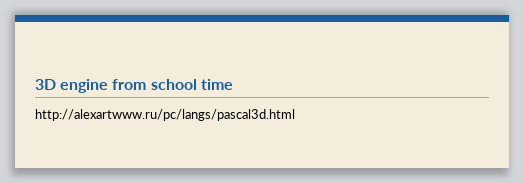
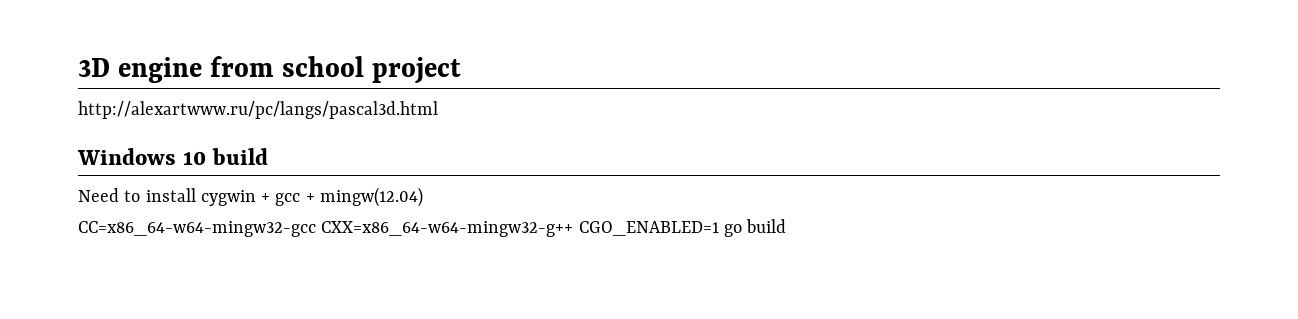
[200,79,233,90] time -> [371,57,461,84] project
(295, 115) none -> [77,148,269,165] [78,187,423,207] [78,219,787,237] // Windows 10 build // Need to install cygwin + gcc + mingw(12.04) // CC=x86_64-w64-mingw32-gcc CXX=x86_64-w64-mingw32-g++ CGO_ENABLED=1 go build

